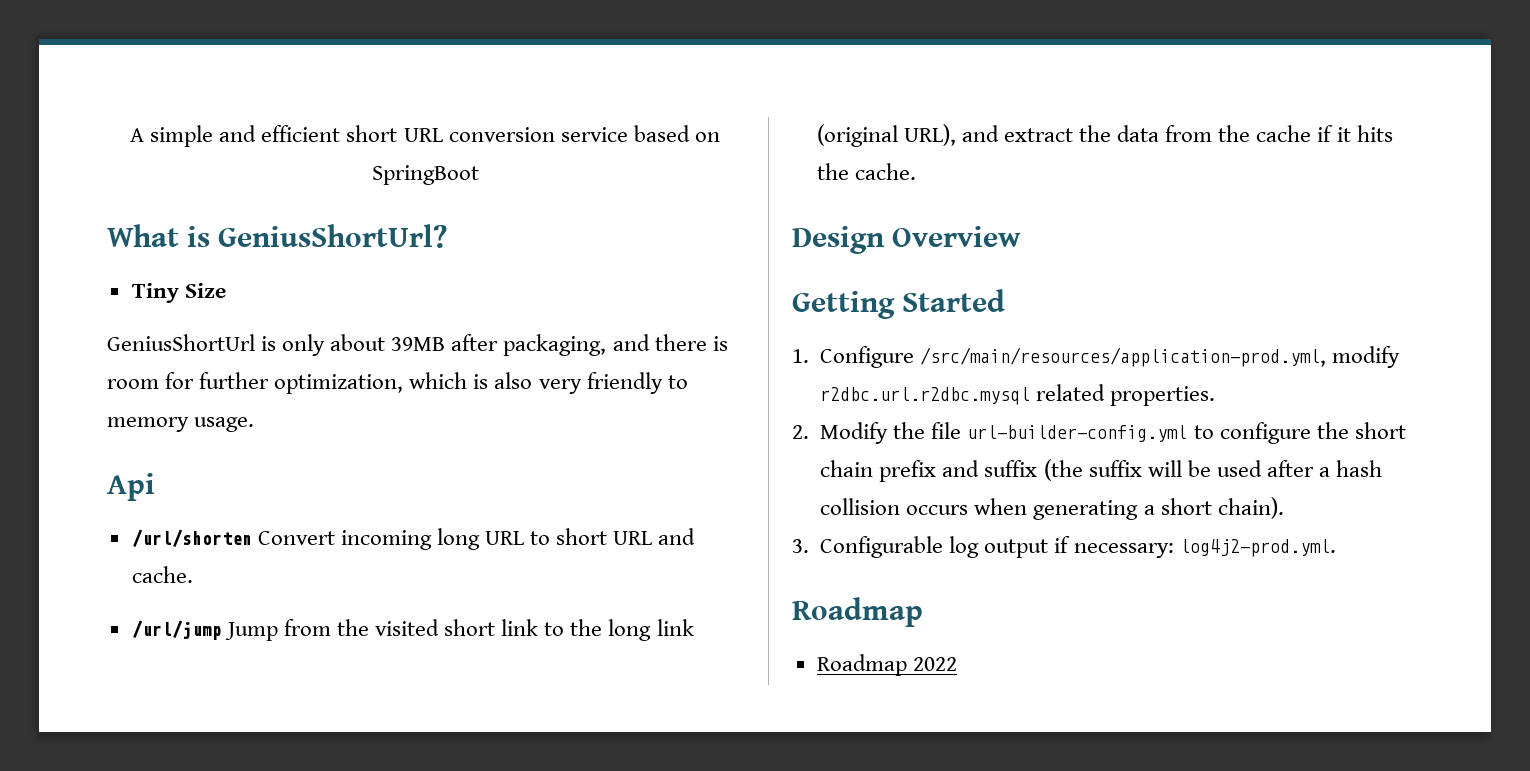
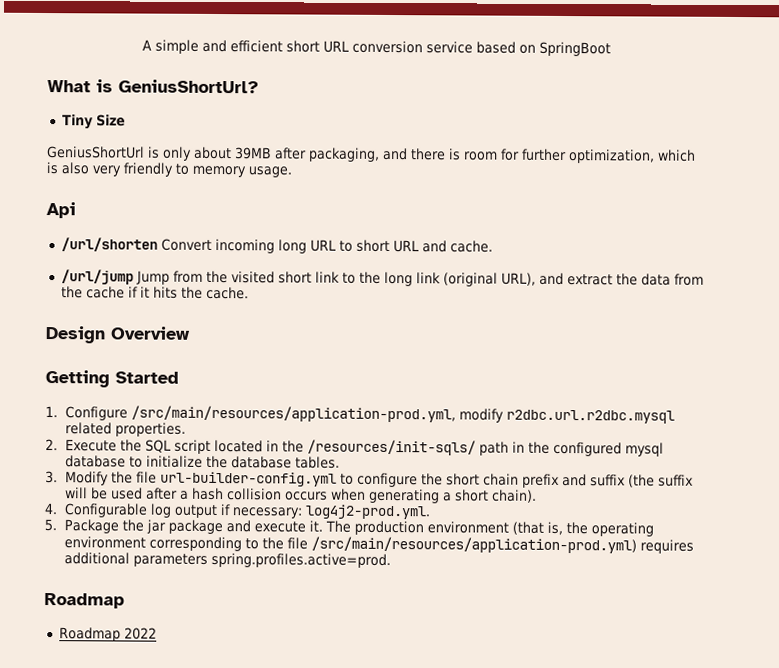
(809, 432) none -> [64,439,664,457] [64,455,340,469] [45,471,58,484] Execute the SQL script located in the /resources/init-sqls/ path in the configured mysql database to initialize the database tables. // 3.
[792,539,809,553] 3. -> [44,503,58,515] 4.
(1336, 548) none -> [44,519,654,537] [63,536,694,554] [63,552,391,569] // 5. Package the jar package and execute it. The production environment (that is, the operating environment corresponding to the file /src/main/resources/application-prod.yml) requires additional parameters spring.profiles.active=prod.

